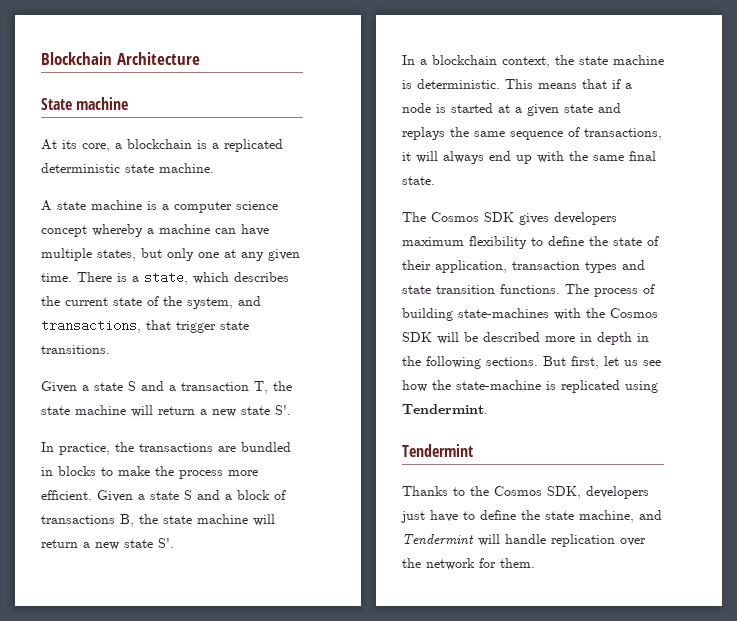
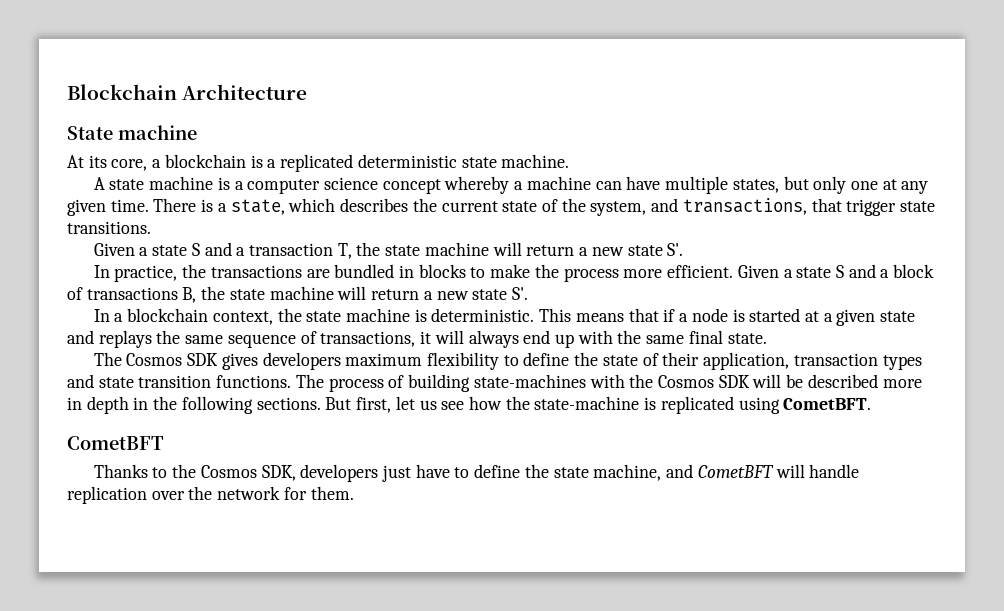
[402,404,488,414] [402,444,473,457] Tendermint. // Tendermint -> [783,398,872,410] [67,436,164,450] CometBFT. // CometBFT
[402,534,474,545] Tendermint -> [697,465,774,478] CometBFT

